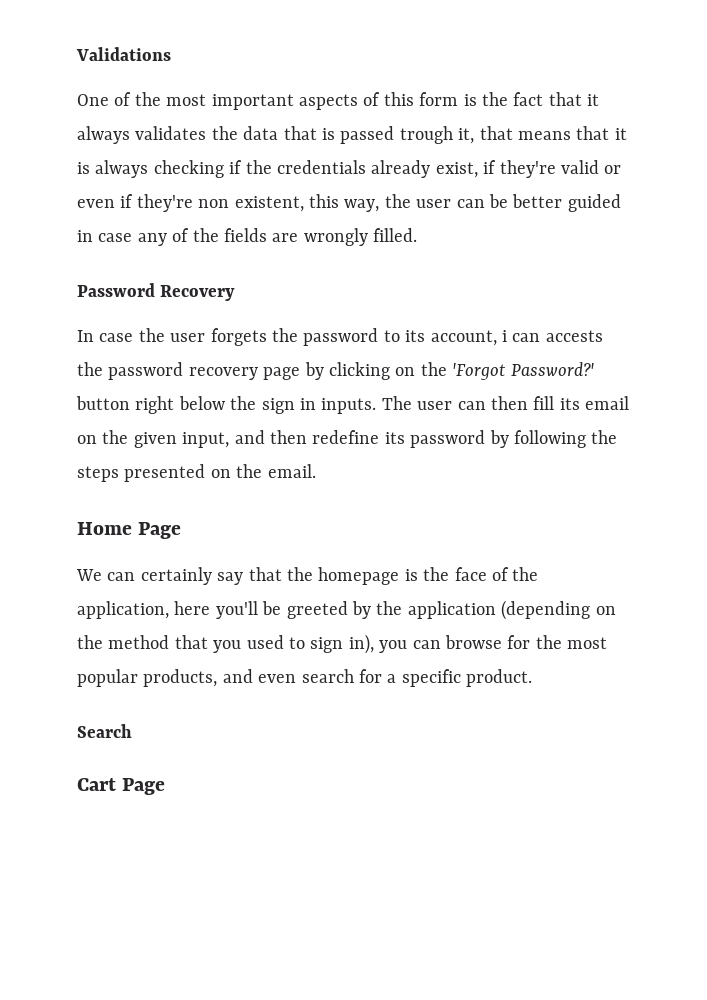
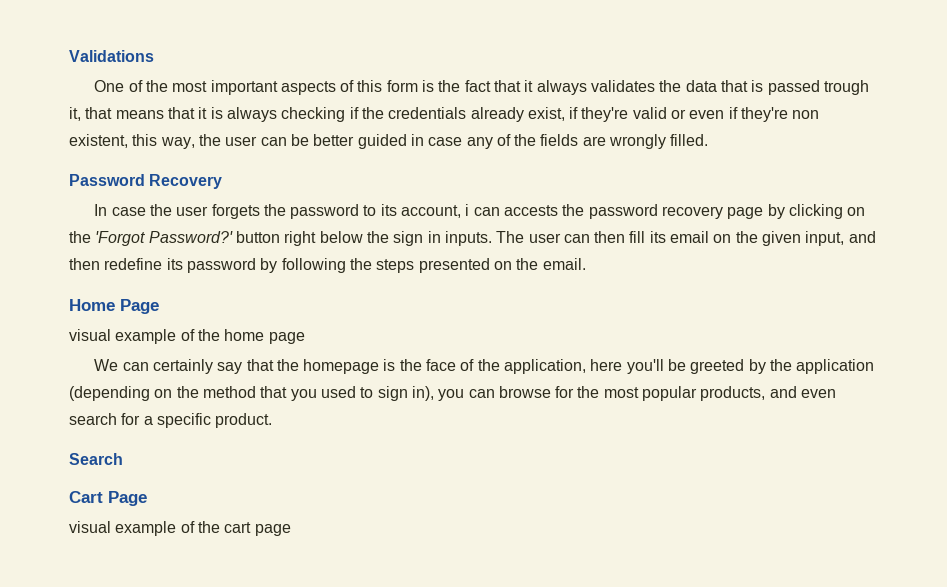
(182, 530) none -> [69,329,305,344] // visual example of the home page
(166, 786) none -> [69,521,291,536] // visual example of the cart page

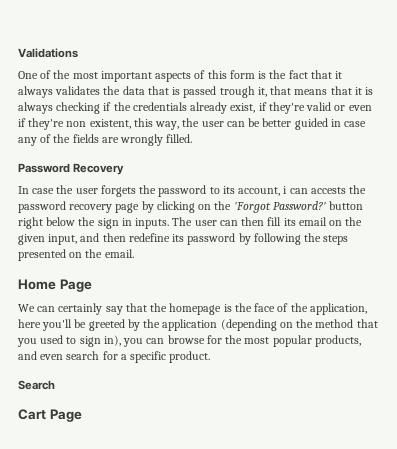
[69,329,305,344] // visual example of the home page -> (92, 285) none
[69,521,291,536] // visual example of the cart page -> (82, 415) none

